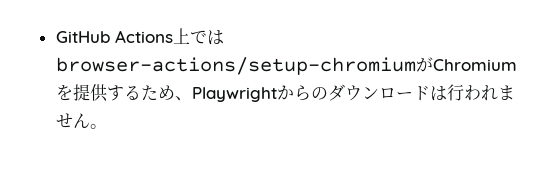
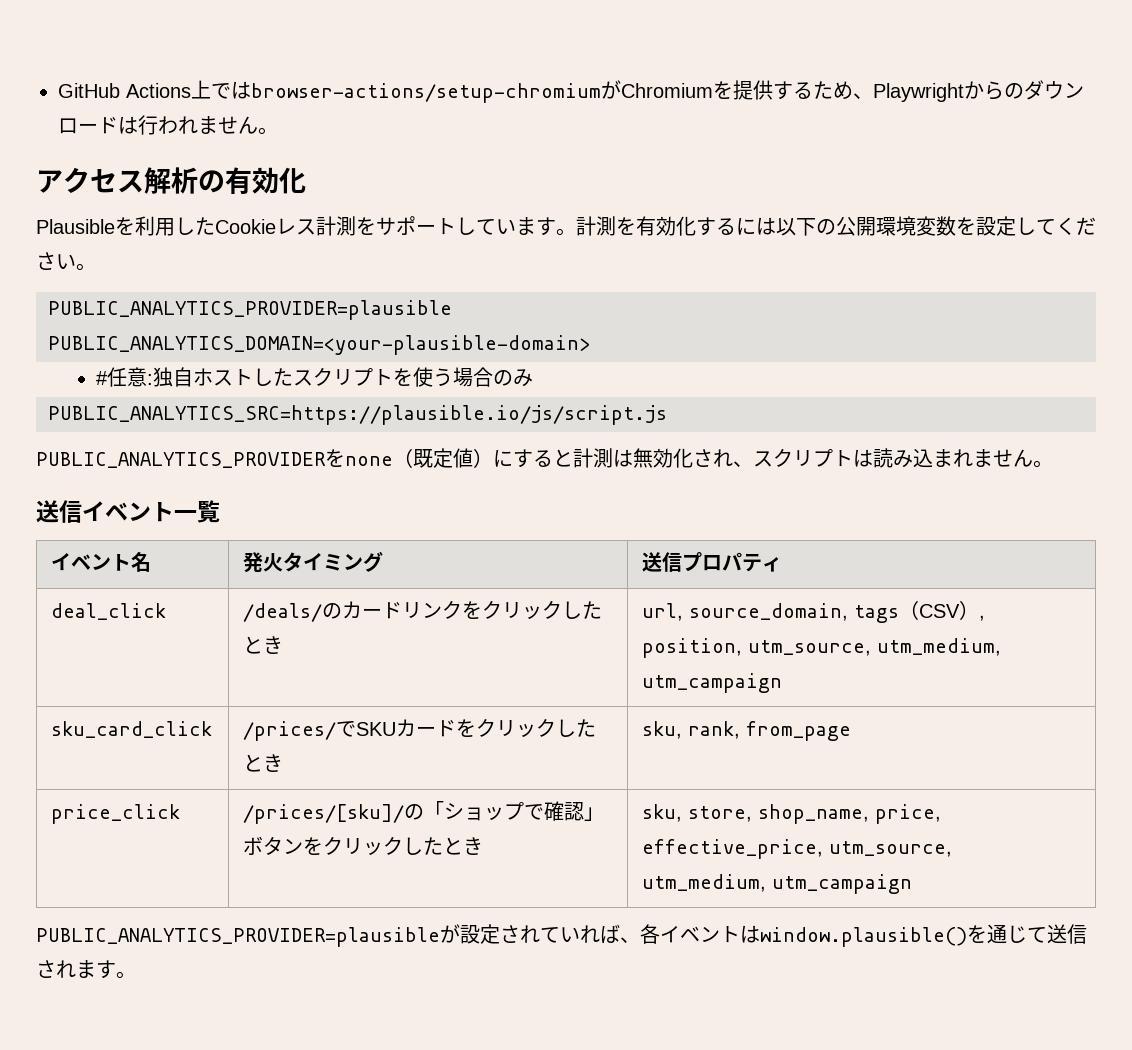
(107, 126) none -> [36,167,306,194] [36,216,1096,236] [36,252,96,271] [48,300,452,320] [48,335,590,355] [96,367,534,387] [48,405,667,425] [36,448,1053,468] [36,500,220,523] [51,552,152,572] [243,551,384,573] [642,552,783,572] [51,603,167,620] [243,600,603,622] [243,636,284,654] [642,600,986,623] [642,638,1002,658] [642,673,783,693] [51,721,213,738] [243,718,597,741] [243,754,284,772] [642,721,852,741] [51,804,181,824] [243,801,605,824] [243,836,484,856] [642,804,942,824] [642,839,953,859] [642,874,913,894] [36,924,1087,947] [36,960,136,979] // アクセス解析の有効化 // Plausibleを利用したCookieレス計測をサポートしています。計測を有効化するには以下の公開環境変数を設定してください。 // PUBLIC_ANALYTICS_PROVIDER=plausible // PUBLIC_ANALYTICS_DOMAIN=<your-plausible-domain> // #任意:独自ホストしたスクリプトを使う場合のみ // PUBLIC_ANALYTICS_SRC=https://plausible.io/js/script.js // PUBLIC_ANALYTICS_PROVIDERをnone（既定値）にすると計測は無効化され、スクリプトは読み込まれません。 // 送信イベント一覧 // イベント名 | 発火タイミング | 送信プロパティ // deal_click | /deals/のカードリンクをクリックしたとき | url, source_domain, tags（CSV）, position, utm_source, utm_medium, utm_campaign // sku_card_click | /prices/でSKUカードをクリックしたとき | sku, rank, from_page // price_click | /prices/[sku]/の「ショップで確認」ボタンをクリックしたとき | sku, store, shop_name, price, effective_price, utm_source, utm_medium, utm_campaign // PUBLIC_ANALYTICS_PROVIDER=plausibleが設定されていれば、各イベントはwindow.plausible()を通じて送信されます。

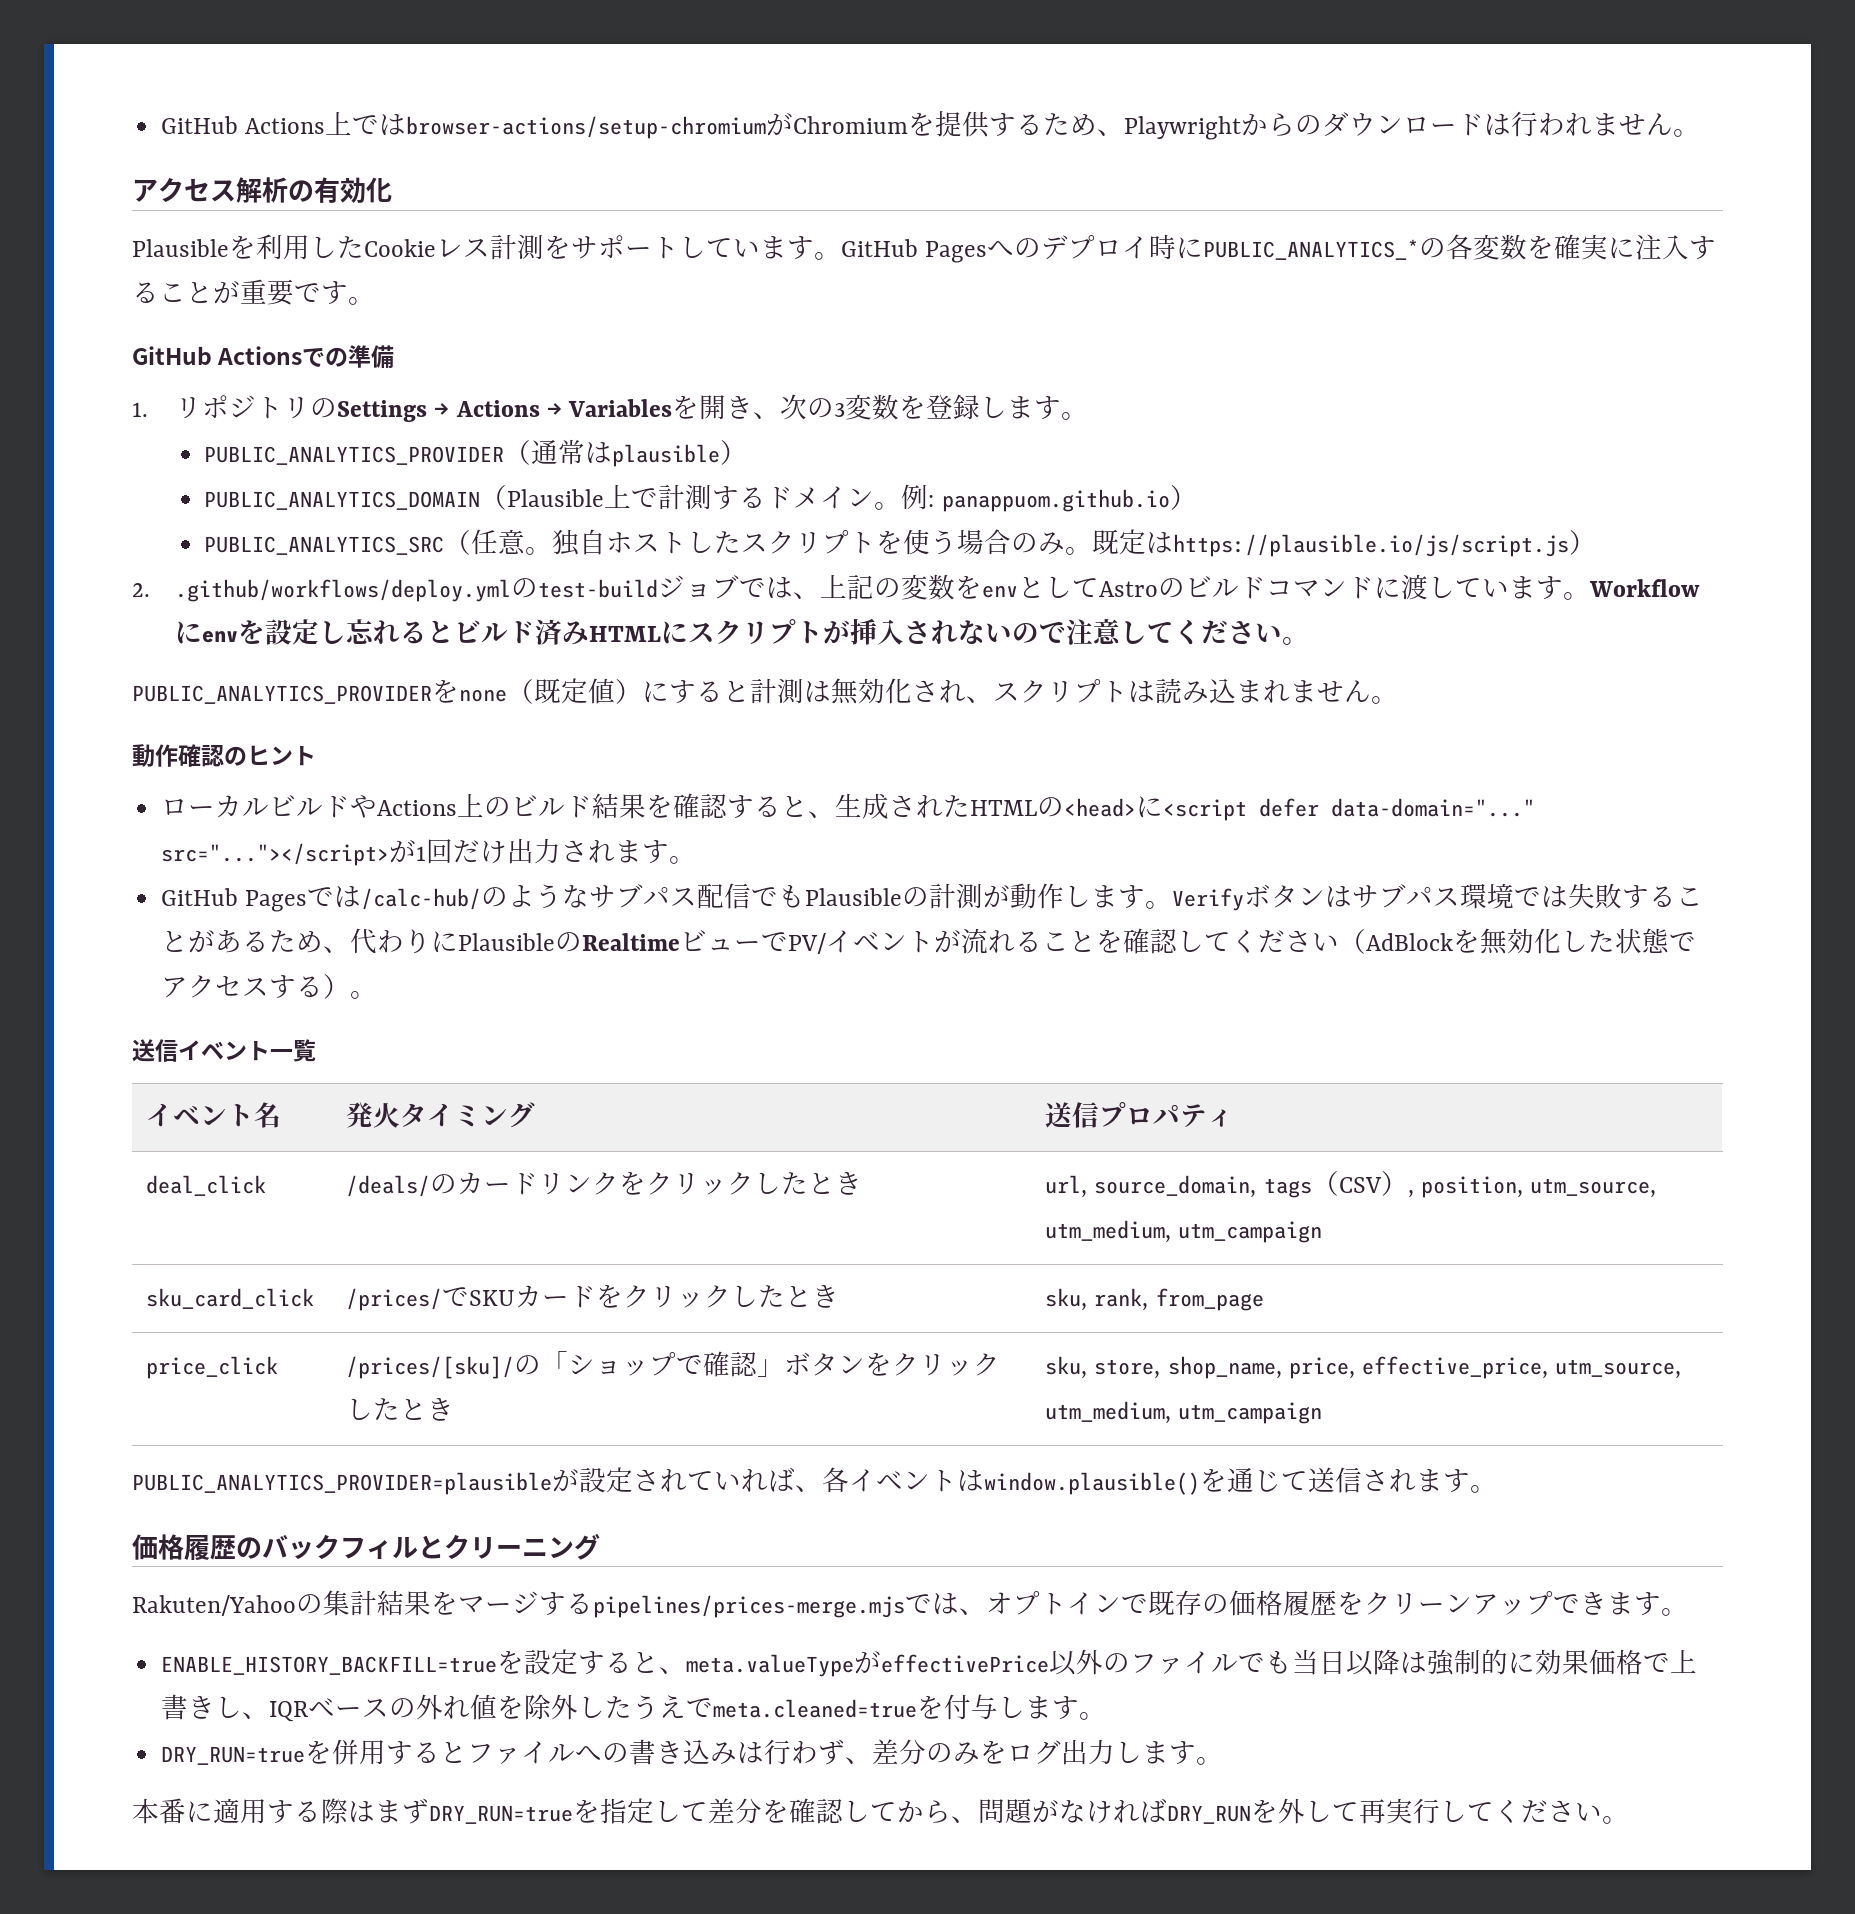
[576,216,1096,236] [36,252,96,271] [48,300,452,320] [48,335,590,355] [96,367,154,387] 計測を有効化するには以下の公開環境変数を設定してください。 // PUBLIC_ANALYTICS_PROVIDER=plausible // PUBLIC_ANALYTICS_DOMAIN=<your-plausible-domain> // #任意: -> [841,234,1717,263] [132,279,375,306] [132,345,395,369] [132,394,1088,422] [204,439,748,467] [204,484,1197,512] [204,529,553,555] GitHub Pagesへのデプロイ時にPUBLIC_ANALYTICS_*の各変数を確実に注入することが重要です。 // GitHub Actionsでの準備 // 1.リポジトリのSettings → Actions → Variablesを開き、次の3変数を登録します。 // PUBLIC_ANALYTICS_PROVIDER（通常はplausible） // PUBLIC_ANALYTICS_DOMAIN（Plausible上で計測するドメイン。例: panappuom.github.io） // PUBLIC_ANALYTICS_SRC（任意。
[48,405,667,425] // PUBLIC_ANALYTICS_SRC=https://plausible.io/js/script.js -> [1065,529,1597,557] [132,574,1701,602] [175,618,1310,645] 。既定はhttps://plausible.io/js/script.js） // 2. .github/workflows/deploy.ymlのtest-buildジョブでは、上記の変数をenvとしてAstroのビルドコマンドに渡しています。Workflowにenvを設定し忘れるとビルド済みHTMLにスクリプトが挿入されないので注意してください。
(1053, 464) none -> [132,744,316,767] [161,793,1536,821] [161,838,697,866] [161,883,1704,912] [161,928,1697,955] [161,974,378,999] // 動作確認のヒント // ローカルビルドやActions上のビルド結果を確認すると、生成されたHTMLの<head>に<script defer data-domain="..." src="..."></script>が1回だけ出力されます。 // GitHub Pagesでは/calc-hub/のようなサブパス配信でもPlausibleの計測が動作します。Verifyボタンはサブパス環境では失敗することがあるため、代わりにPlausibleのRealtimeビューでPV/イベントが流れることを確認してください（AdBlockを無効化した状態でアクセスする）。
(136, 975) none -> [132,1533,600,1561] [132,1590,1688,1618] [161,1649,1698,1677] [161,1694,1107,1722] [161,1739,1224,1765] [132,1798,1629,1824] // 価格履歴のバックフィルとクリーニング // Rakuten/Yahooの集計結果をマージするpipelines/prices-merge.mjsでは、オプトインで既存の価格履歴をクリーンアップできます。 // ENABLE_HISTORY_BACKFILL=trueを設定すると、meta.valueTypeがeffectivePrice以外のファイルでも当日以降は強制的に効果価格で上書きし、IQRベースの外れ値を除外したうえでmeta.cleaned=trueを付与します。 // DRY_RUN=trueを併用するとファイルへの書き込みは行わず、差分のみをログ出力します。 // 本番に適用する際はまずDRY_RUN=trueを指定して差分を確認してから、問題がなければDRY_RUNを外して再実行してください。

